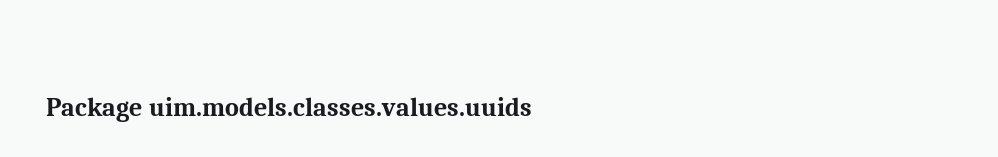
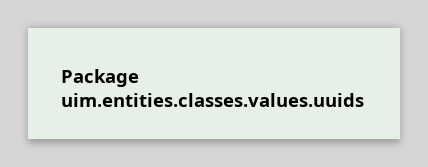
[149,97,533,116] uim.models.classes.values.uuids -> [61,93,364,107] uim.entities.classes.values.uuids

